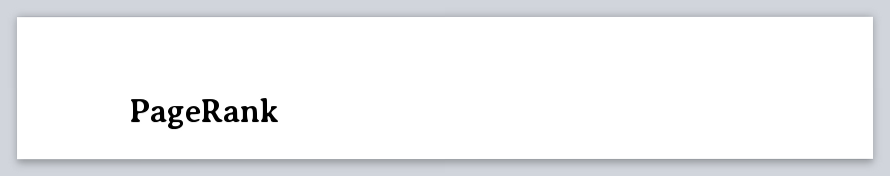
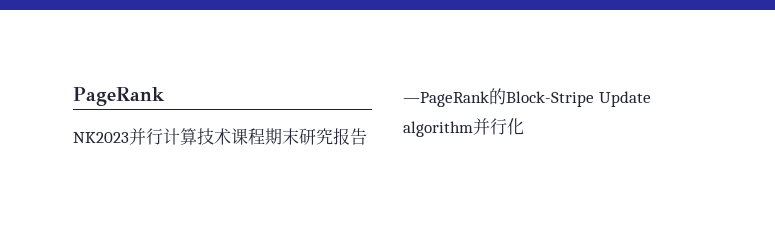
(280, 114) none -> [73,128,367,145] [403,88,651,107] [403,118,524,137] // NK2023并行计算技术课程期末研究报告—PageRank的Block-Stripe Update algorithm并行化

